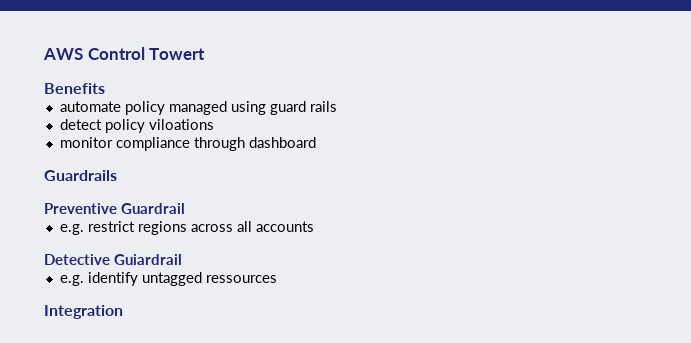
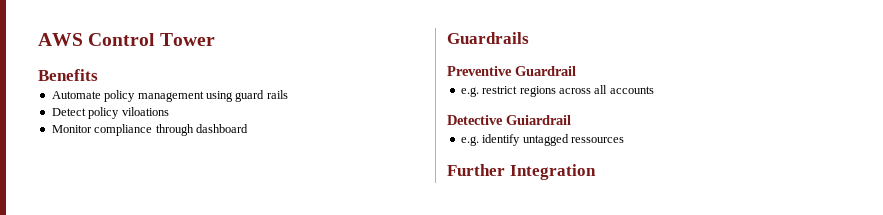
[149,48,206,60] Towert -> [159,33,215,46] Tower
[59,101,227,115] automate policy managed -> [51,90,204,102] Automate policy management
[59,119,102,130] detect -> [51,108,86,116] Detect
[59,137,113,148] monitor -> [51,125,92,133] Monitor
(277, 279) none -> [447,164,505,176] Further

